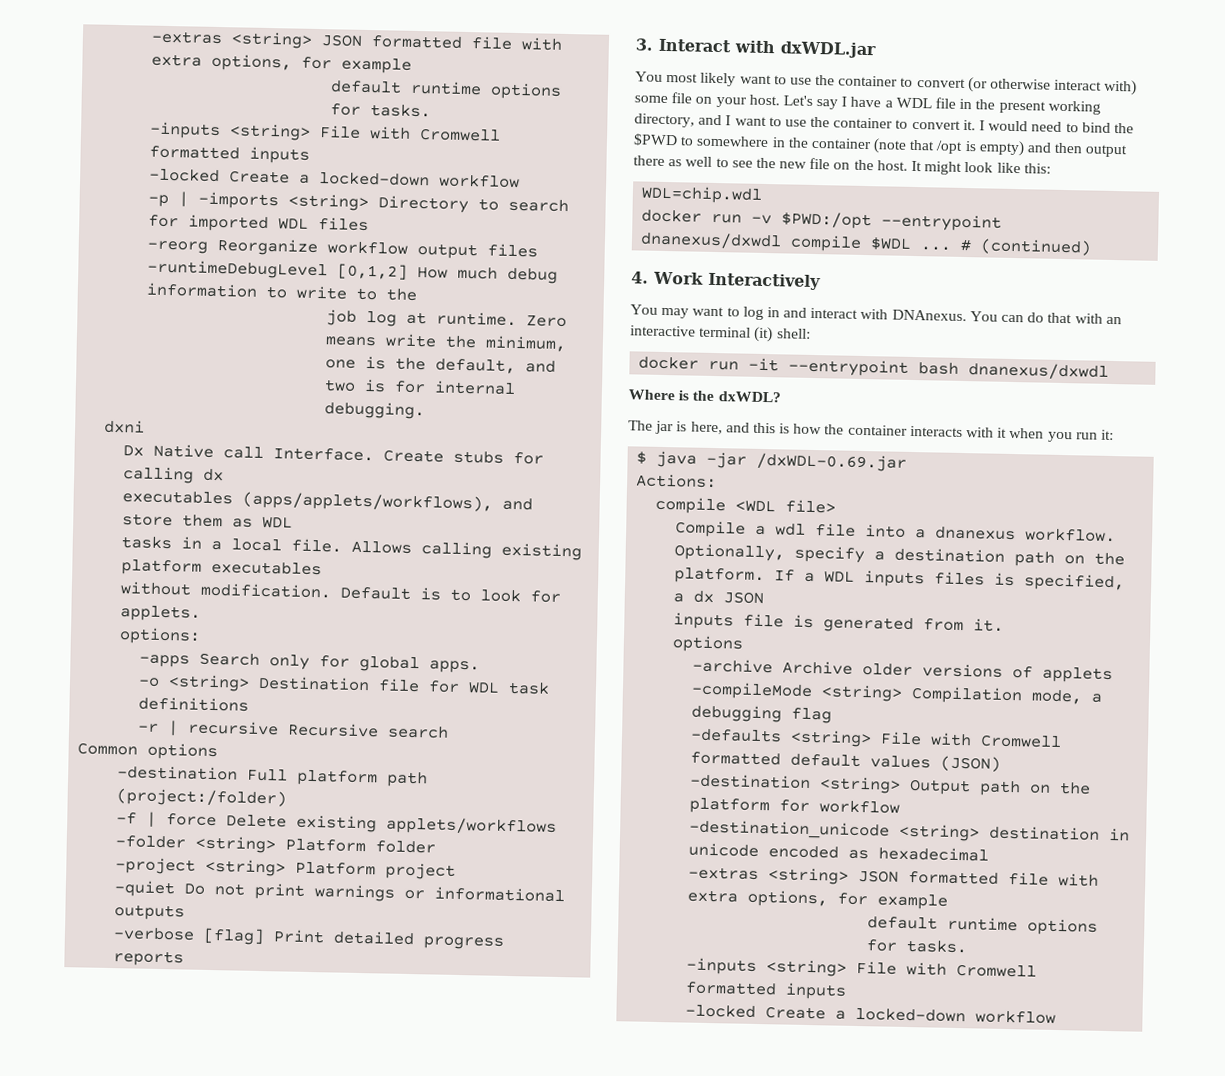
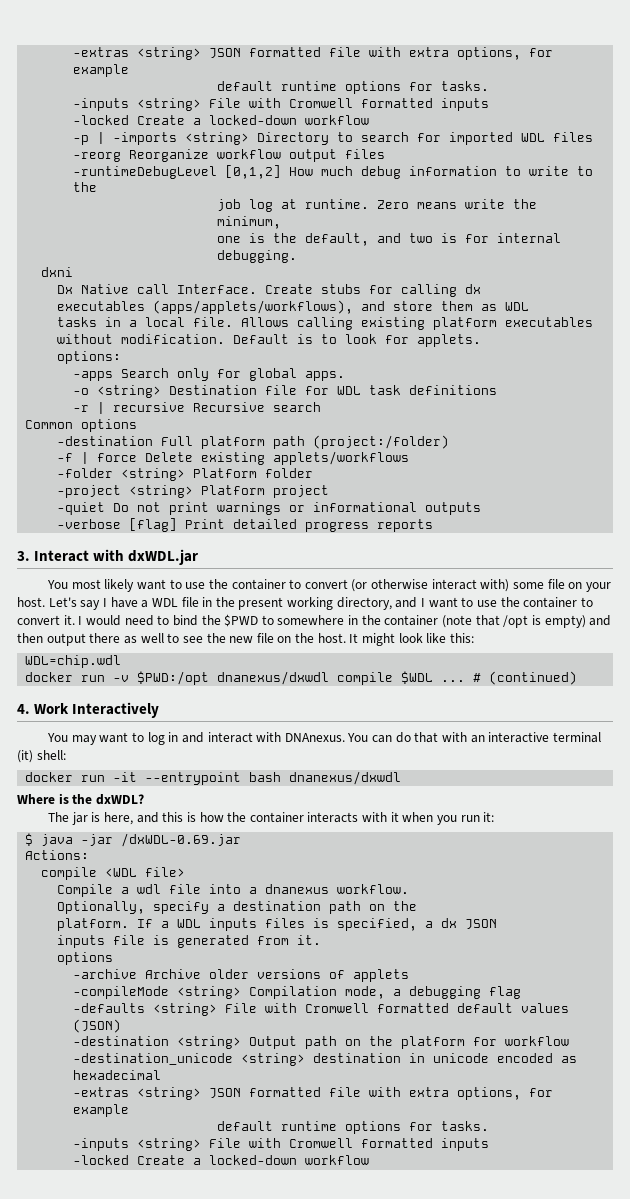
[881,213,1003,232] --entrypoint -> (210, 678) none

